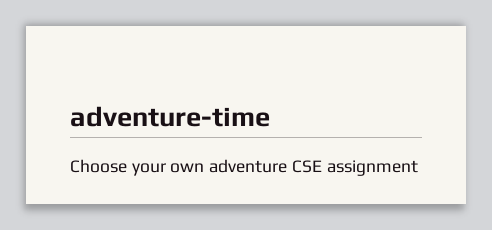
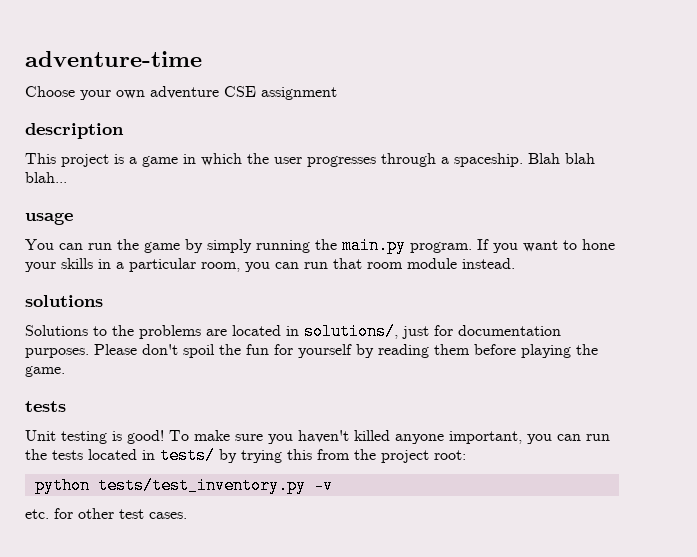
(418, 168) none -> [25,123,124,139] [25,153,595,167] [25,172,67,183] [25,212,73,225] [25,237,615,254] [25,258,515,272] [25,295,103,307] [25,323,561,340] [25,344,598,358] [25,366,65,377] [25,401,66,412] [25,430,610,444] [25,447,466,464] [34,477,333,494] [25,508,187,519] // description // This project is a game in which the user progresses through a spaceship. Blah blah blah... // usage // You can run the game by simply running the main.py program. If you want to hone your skills in a particular room, you can run that room module instead. // solutions // Solutions to the problems are located in solutions/, just for documentation purposes. Please don't spoil the fun for yourself by reading them before playing the game. // tests // Unit testing is good! To make sure you haven't killed anyone important, you can run the tests located in tests/ by trying this from the project root: // python tests/test_inventory.py -v // etc. for other test cases.

